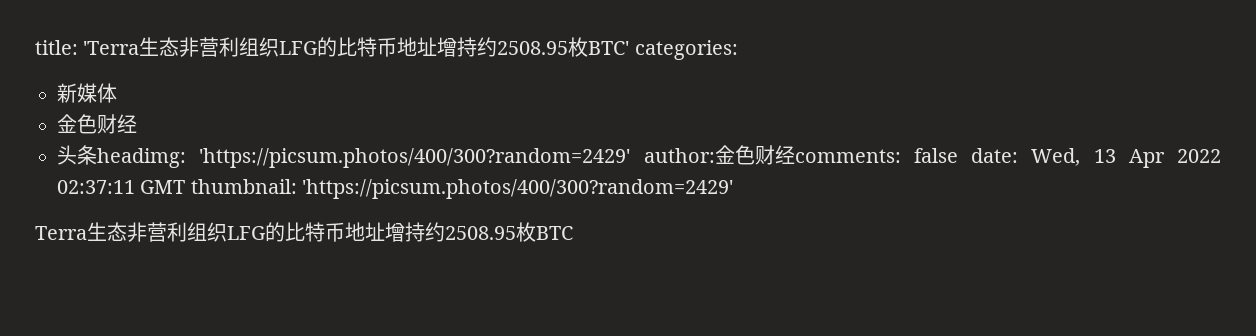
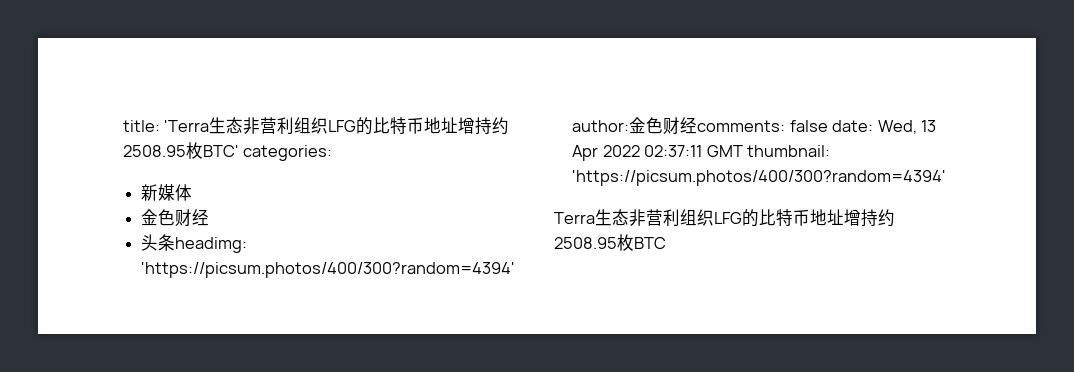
[199,148,631,168] 'https://picsum.photos/400/300?random=2429' -> [141,262,516,278] 'https://picsum.photos/400/300?random=4394'
[302,179,734,199] 'https://picsum.photos/400/300?random=2429' -> [572,170,947,186] 'https://picsum.photos/400/300?random=4394'

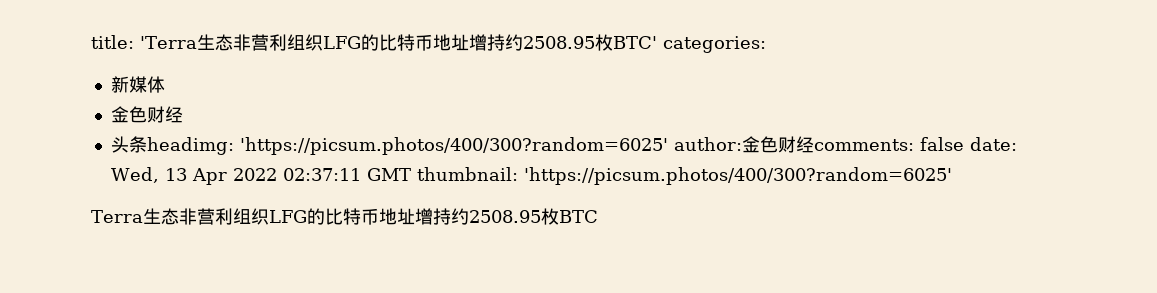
[141,262,516,278] 'https://picsum.photos/400/300?random=4394' -> [239,137,668,155] 'https://picsum.photos/400/300?random=6025'
[572,170,947,186] 'https://picsum.photos/400/300?random=4394' -> [523,167,952,185] 'https://picsum.photos/400/300?random=6025'

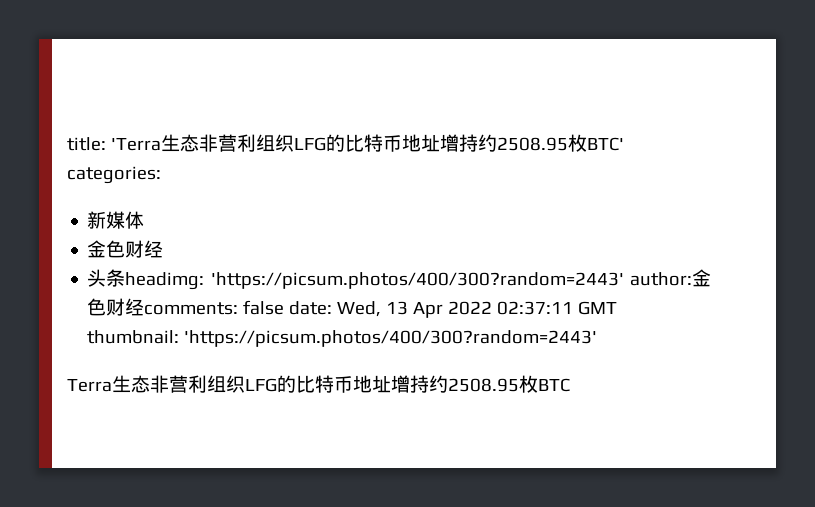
[239,137,668,155] 'https://picsum.photos/400/300?random=6025' -> [210,272,624,289] 'https://picsum.photos/400/300?random=2443'
[523,167,952,185] 'https://picsum.photos/400/300?random=6025' -> [184,330,598,347] 'https://picsum.photos/400/300?random=2443'

